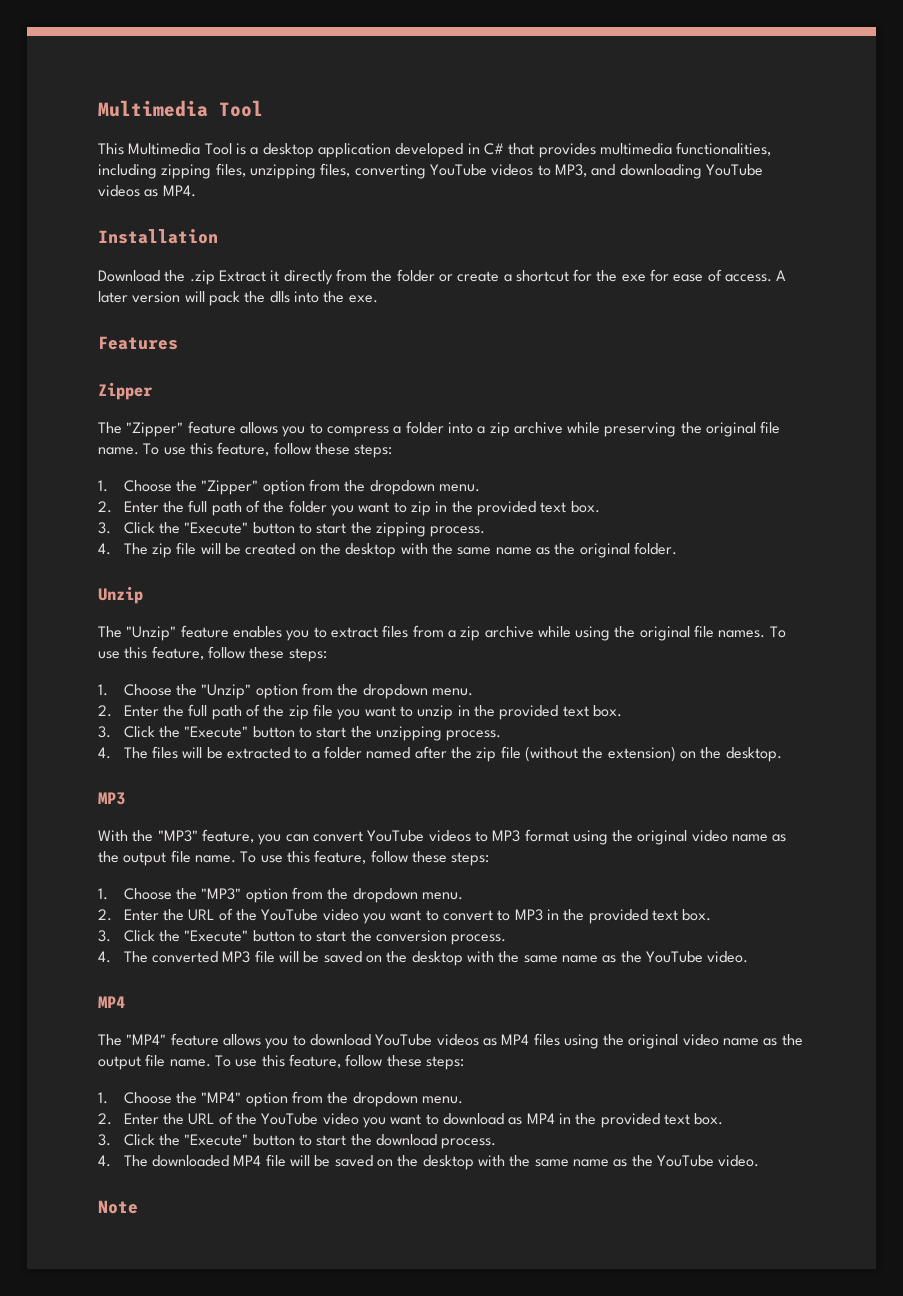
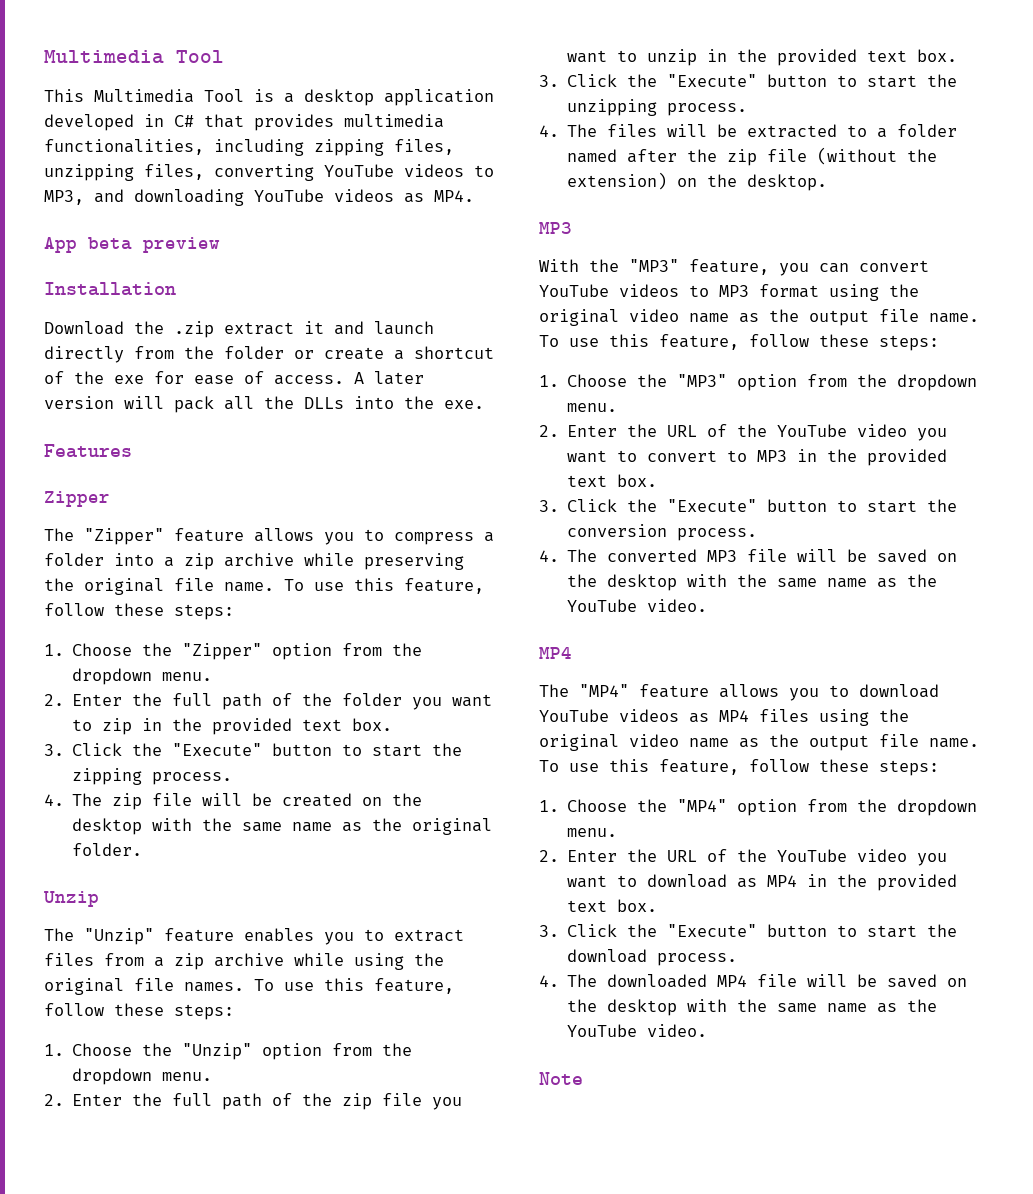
(196, 191) none -> [44,237,220,253] // App beta preview
[218,270,280,282] Extract it -> [224,321,434,335] extract it and launch
[573,269,593,282] for -> [44,371,64,384] of
[244,291,290,303] the dlls -> [224,396,344,410] all the DLLs

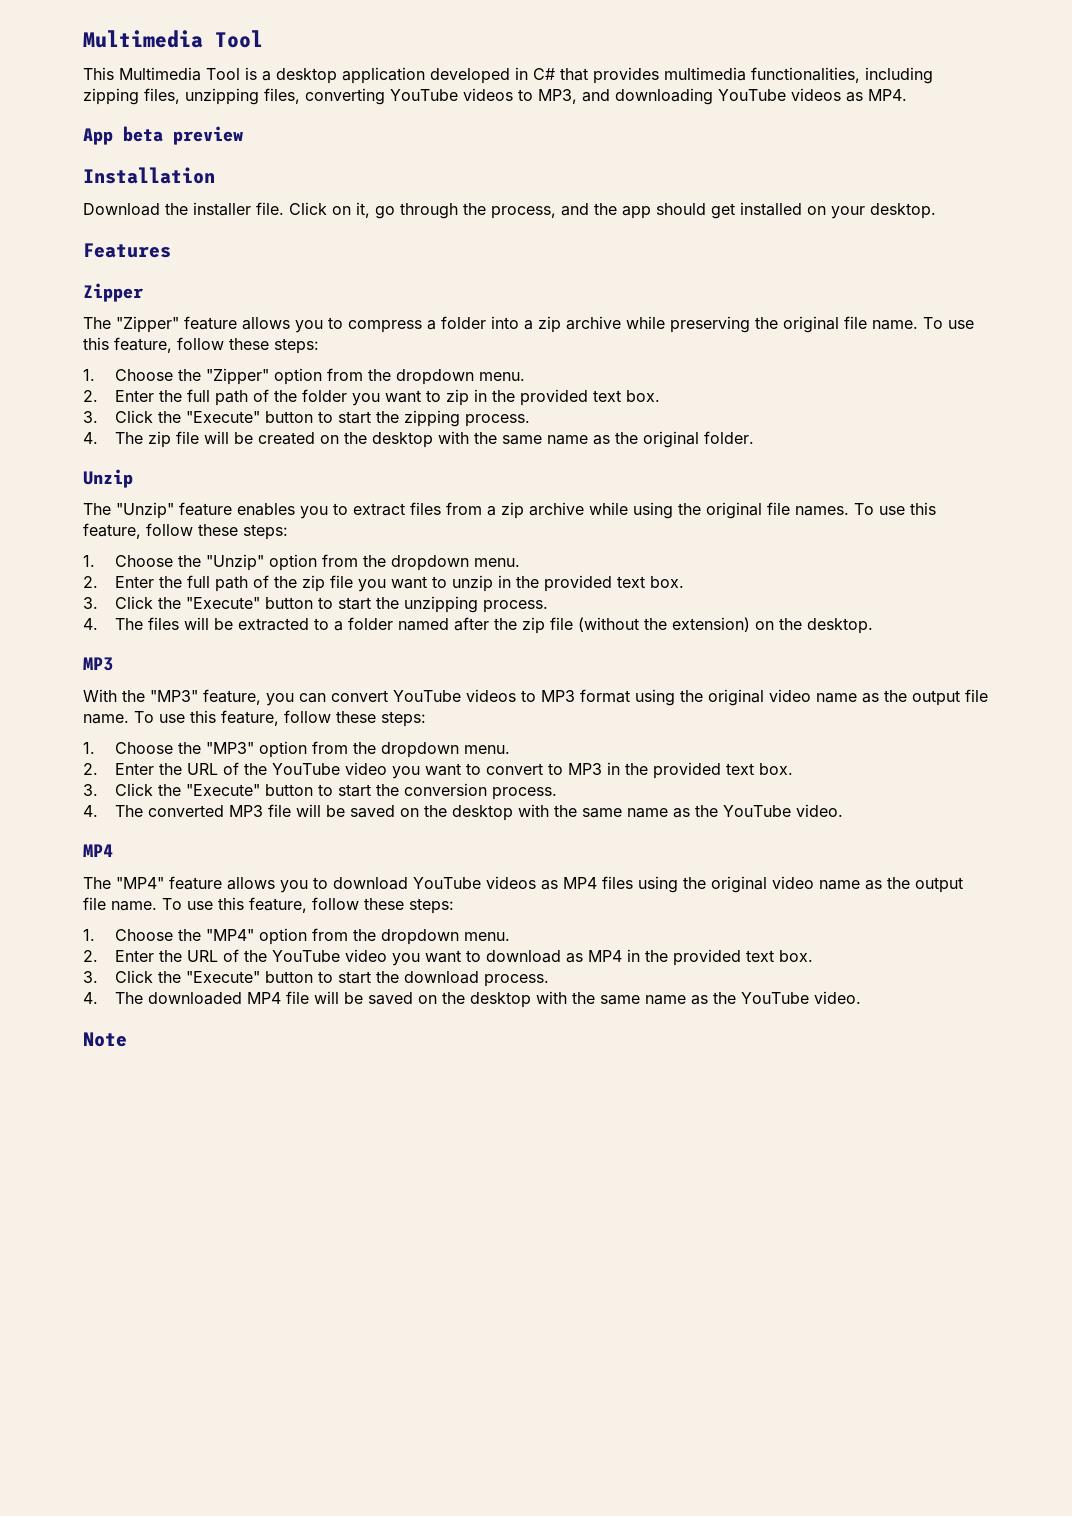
[174,321,434,338] [44,346,494,363] [44,371,424,385] [44,396,484,413] .zip extract it and launch directly from the folder or create a shortcut of the exe for ease of access. A later version will pack all the DLLs into the exe. -> [193,202,936,219] installer file. Click on it, go through the process, and the app should get installed on your desktop.

